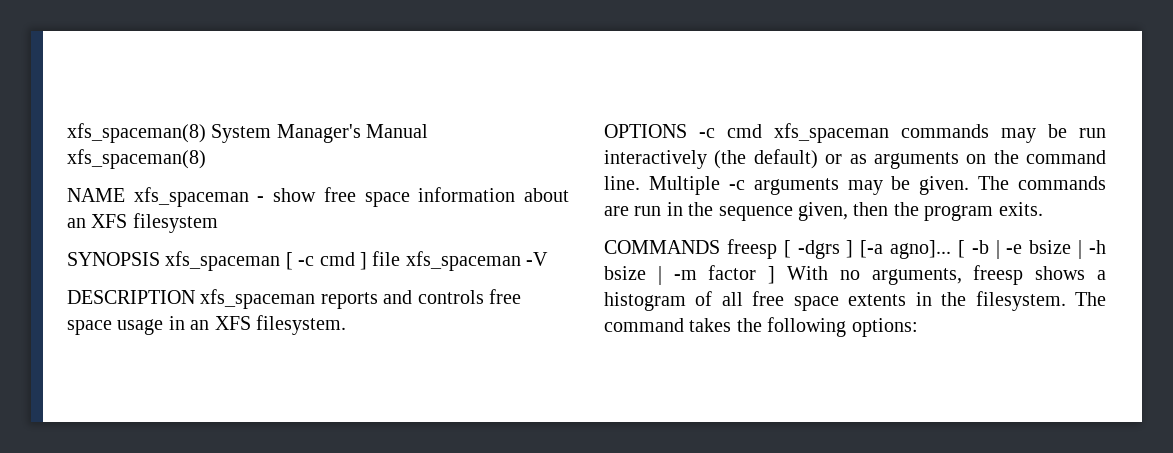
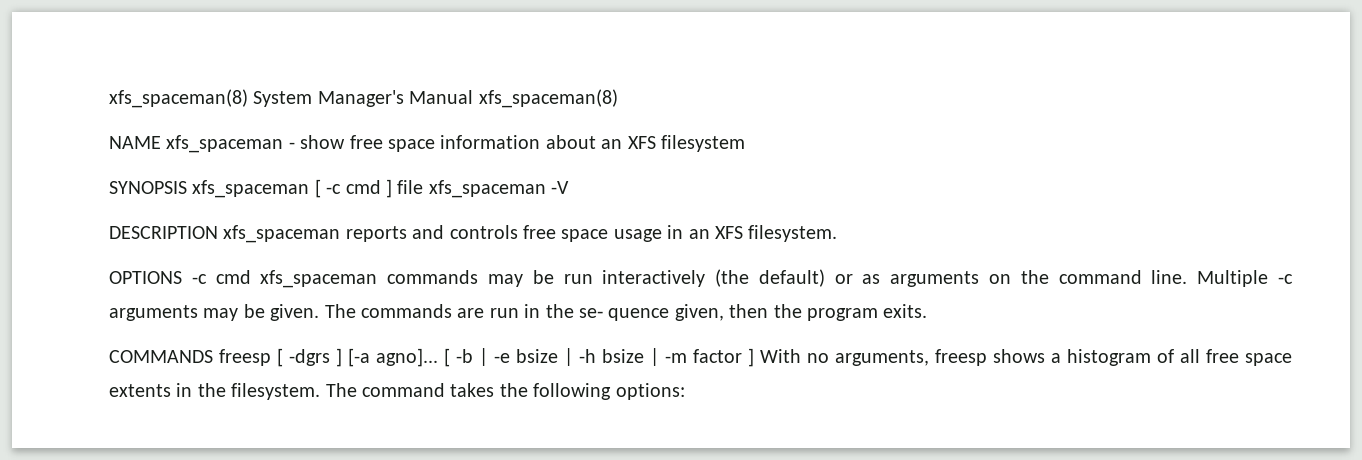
[718,206,793,221] sequence -> [578,308,670,321] se‐ quence

